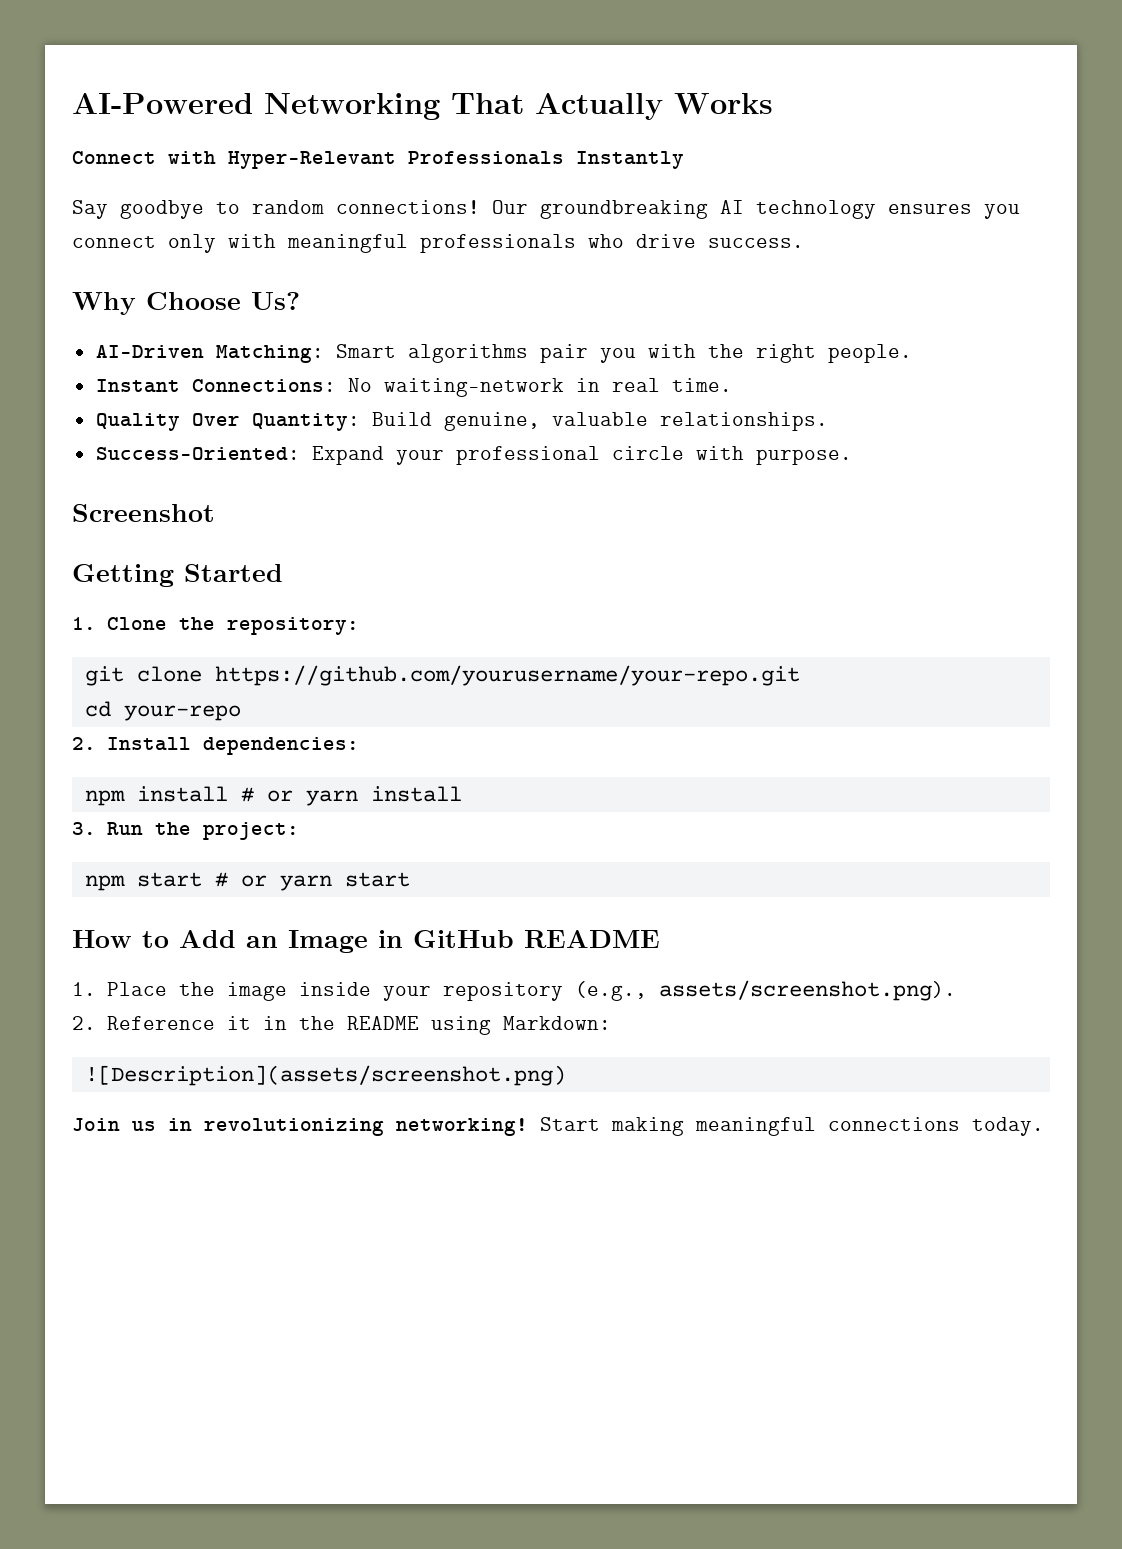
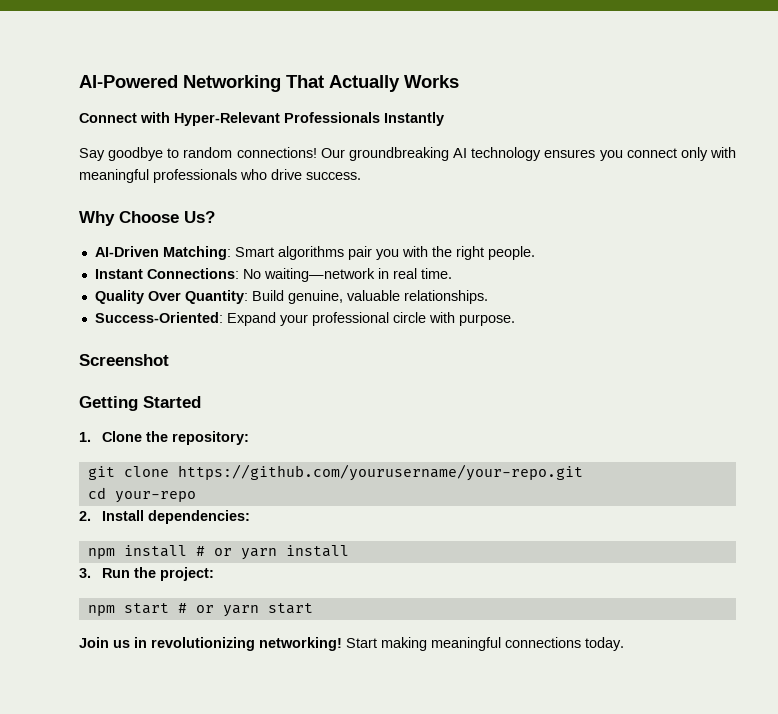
[72,930,660,953] [72,980,956,1001] [72,1016,611,1035] [84,1065,566,1086] // How to Add an Image in GitHub README // 1. Place the image inside your repository (e.g., assets/screenshot.png). // 2. Reference it in the README using Markdown: // ![Description](assets/screenshot.png) -> (313, 608) none

